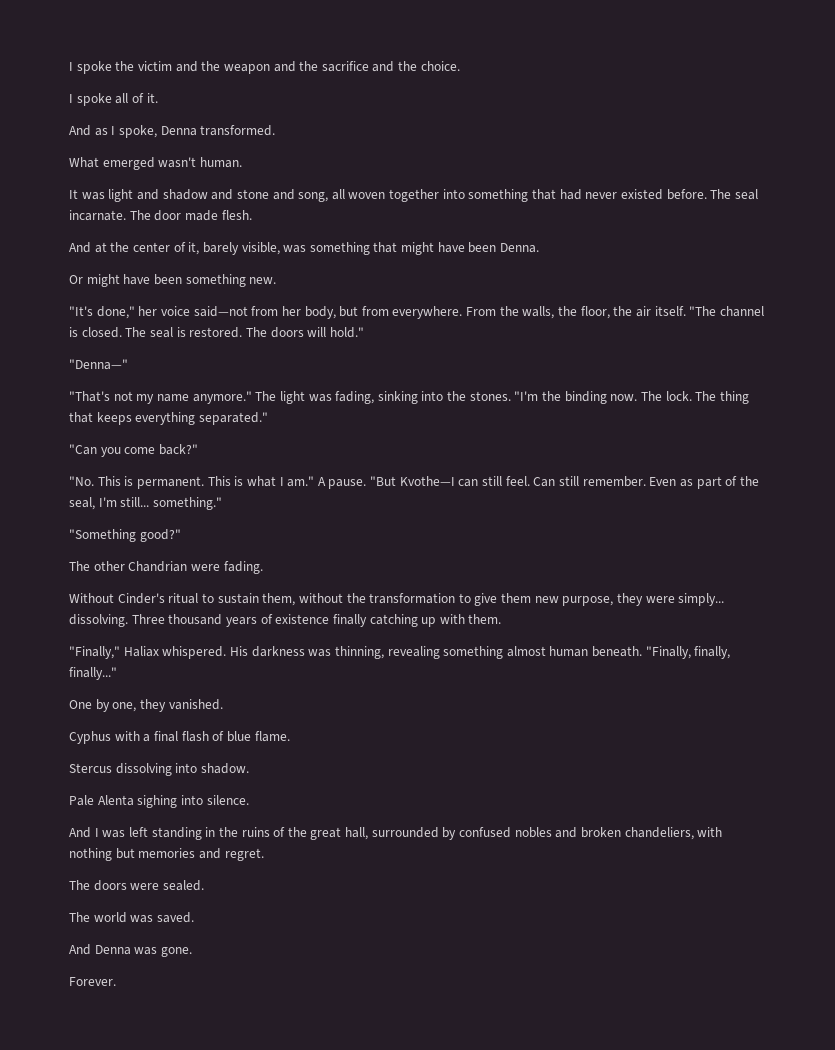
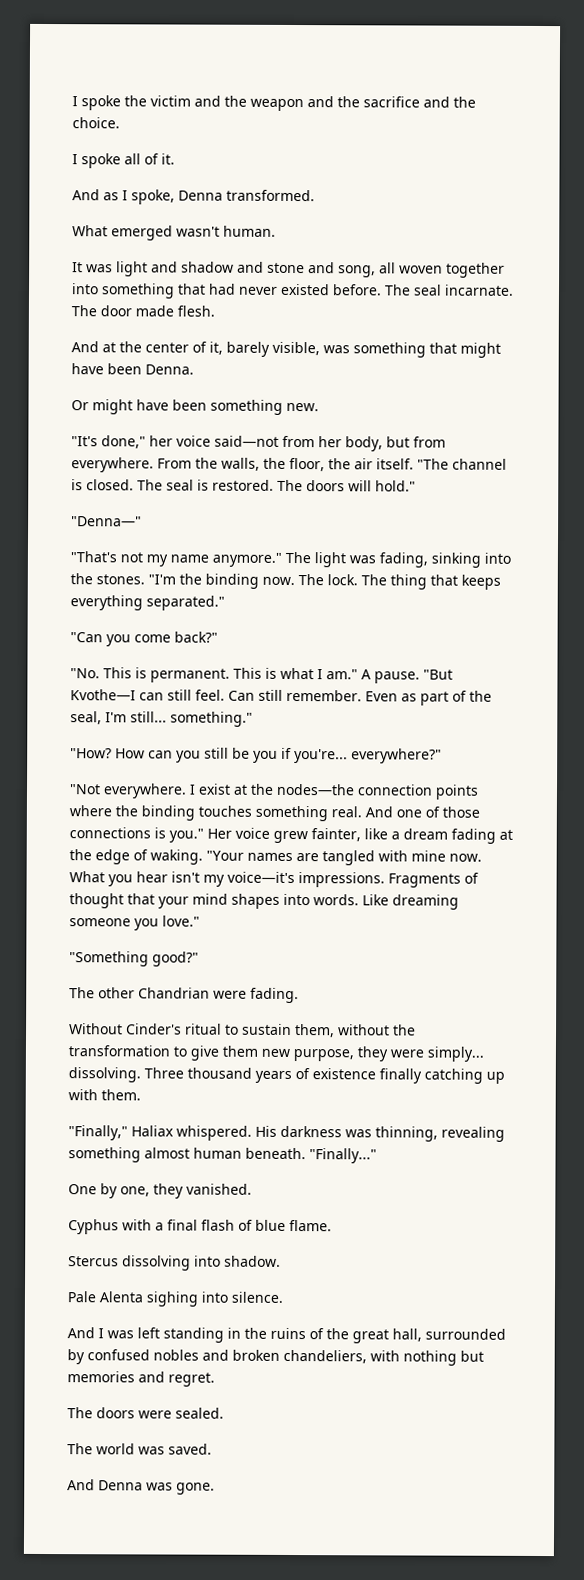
(222, 503) none -> [70,747,442,764] [69,783,479,800] [69,805,480,822] [69,827,513,844] [69,849,482,866] [69,871,479,888] [69,893,459,910] [69,915,200,931] // "How? How can you still be you if you're... everywhere?" // "Not everywhere. I exist at the nodes—the connection points where the binding touches something real. And one of those connections is you." Her voice grew fainter, like a dream fading at the edge of waking. "Your names are tangled with mine now. What you hear isn't my voice—it's impressions. Fragments of thought that your mind shapes into words. Like dreaming someone you love."
[645,646,731,659] [69,667,117,680] "Finally, finally, finally..." -> [309,1148,377,1164] "Finally..."
[69,977,116,986] // Forever. -> (215, 1488) none

